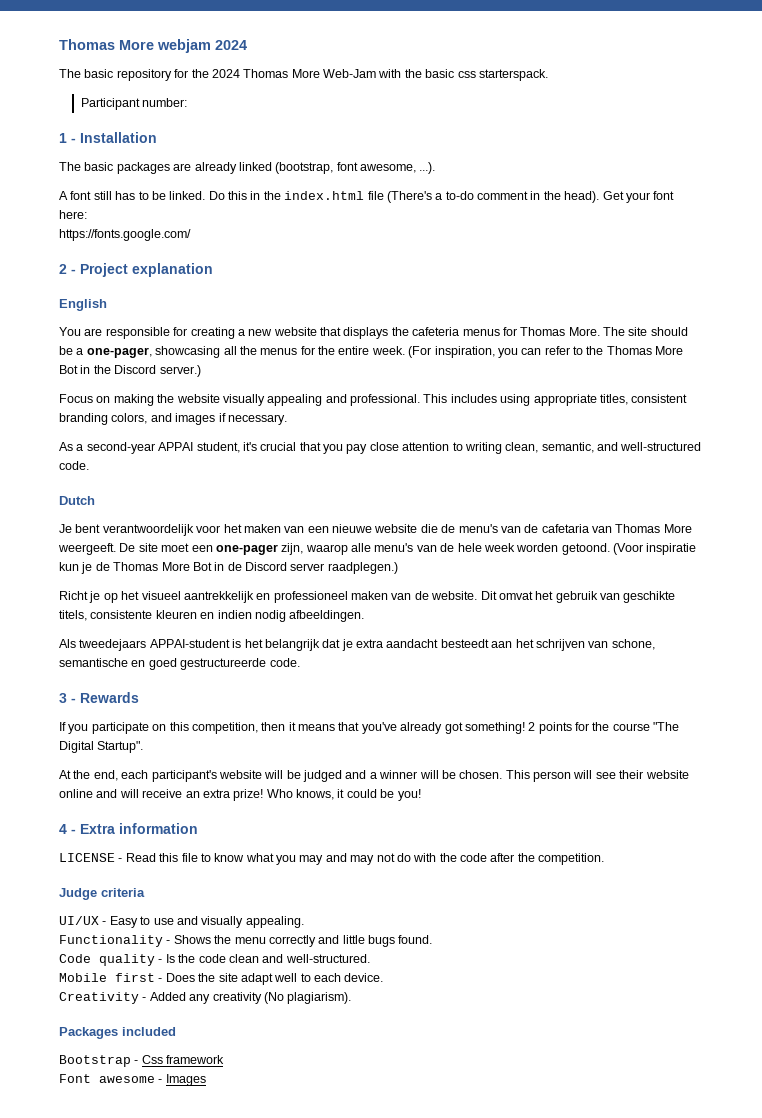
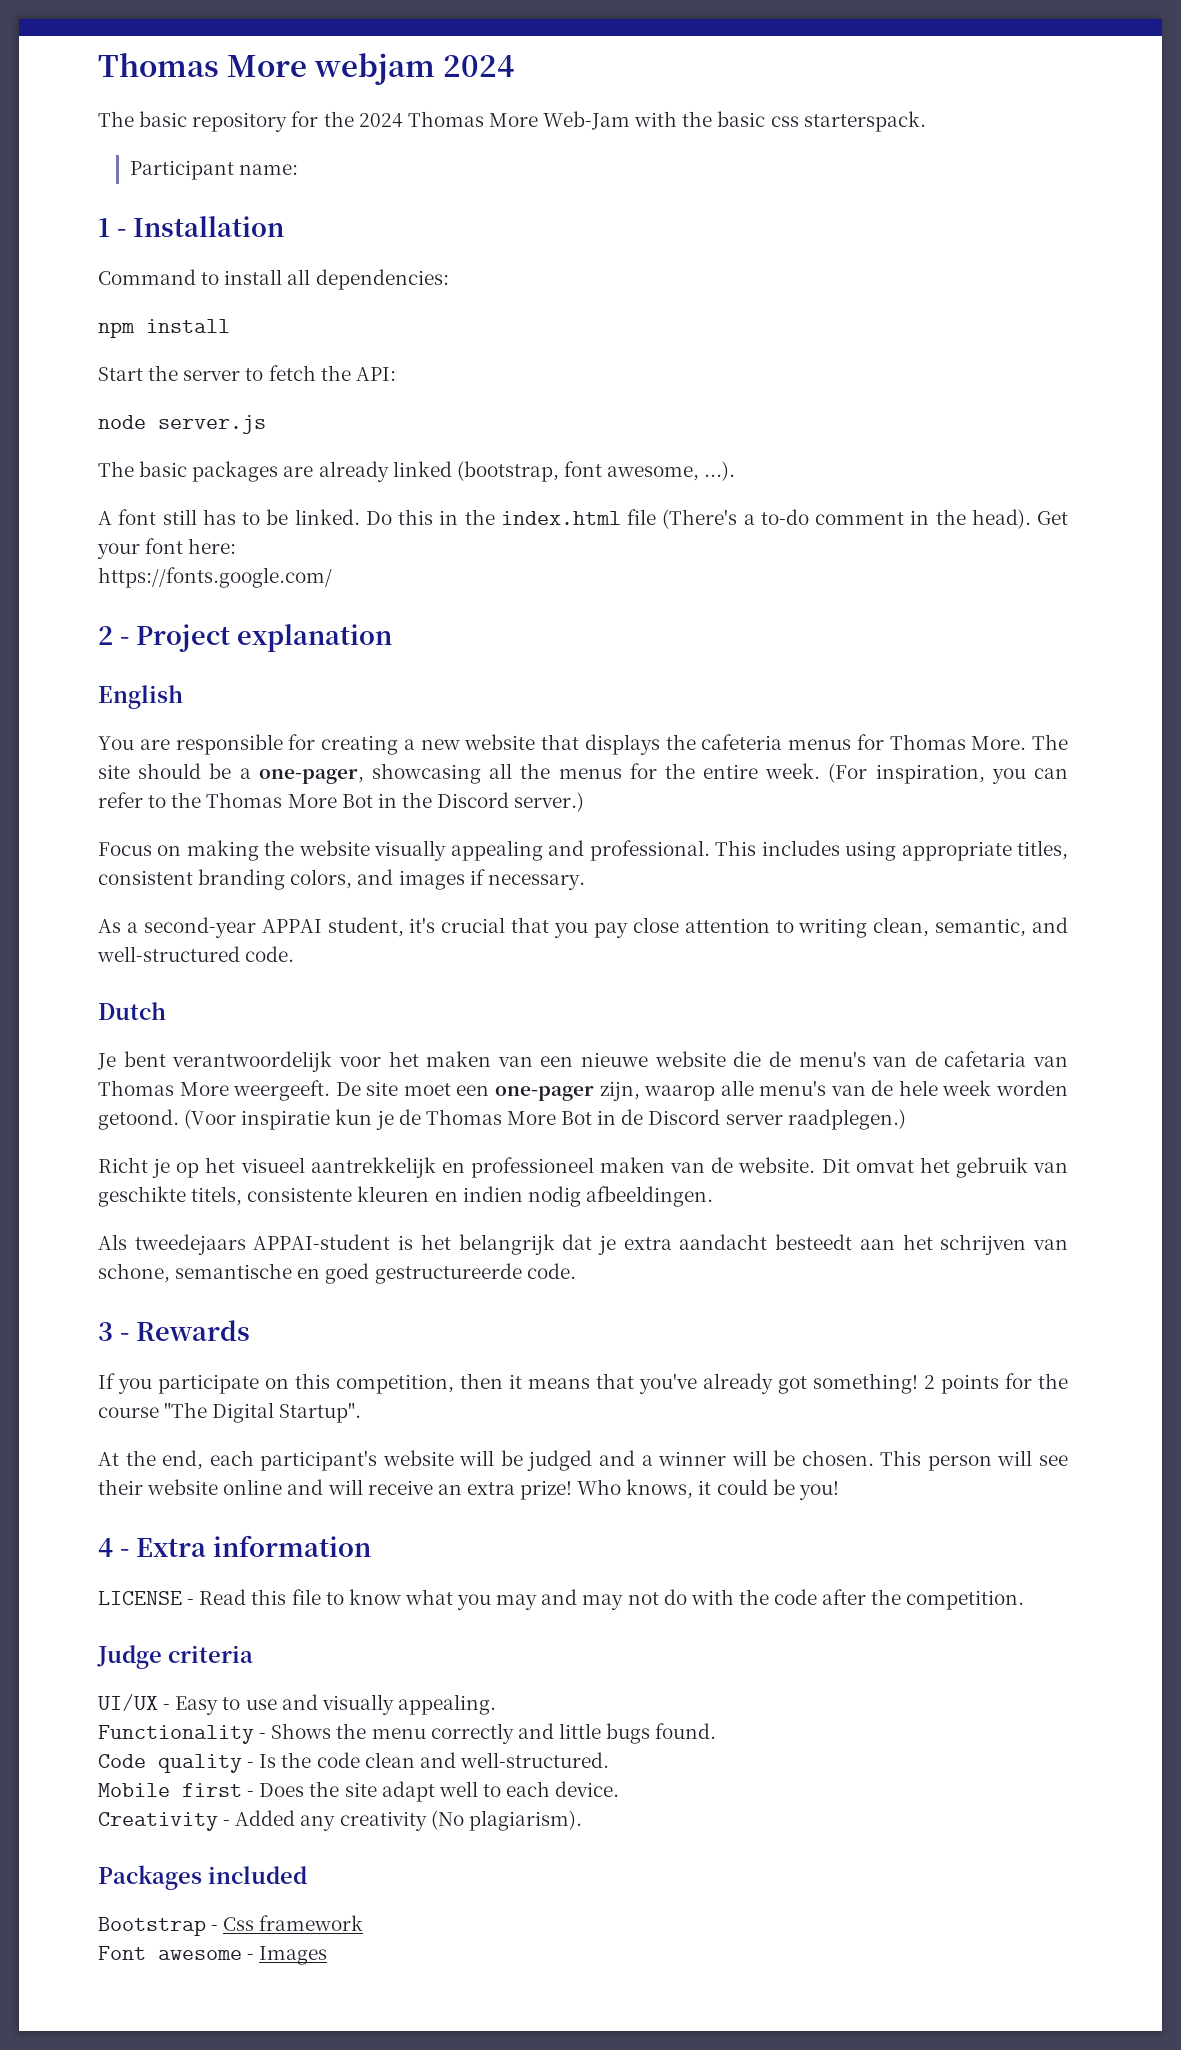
[142,98,188,107] number: -> [238,164,298,175] name:
(157, 137) none -> [98,269,449,290] [98,319,230,338] [98,365,396,381] [98,415,266,434] // Command to install all dependencies: // npm install // Start the server to fetch the API: // node server.js

